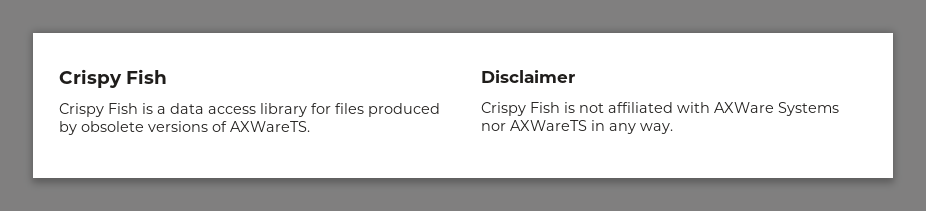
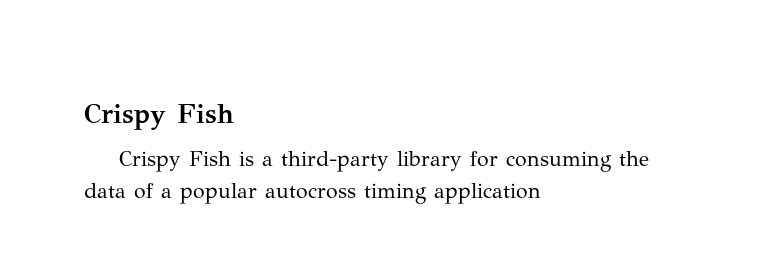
[170,103,440,117] [59,121,310,135] [481,70,575,83] [481,102,839,116] [481,120,673,134] data access library for files produced by obsolete versions of AXWareTS. // Disclaimer // Crispy Fish is not affiliated with AXWare Systems nor AXWareTS in any way. -> [281,151,650,172] [84,183,541,204] third-party library for consuming the data of a popular autocross timing application

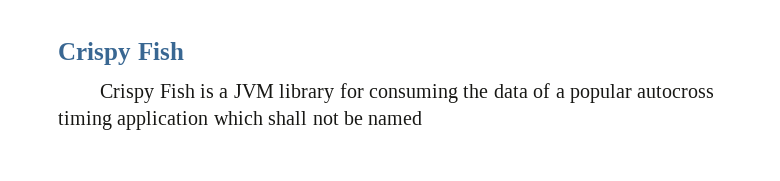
[281,151,390,172] third-party -> [233,84,274,98] JVM
(541, 193) none -> [213,111,423,125] which shall not be named

